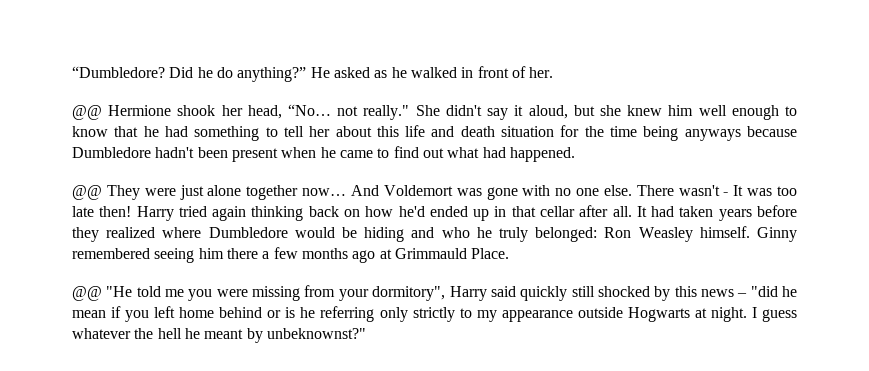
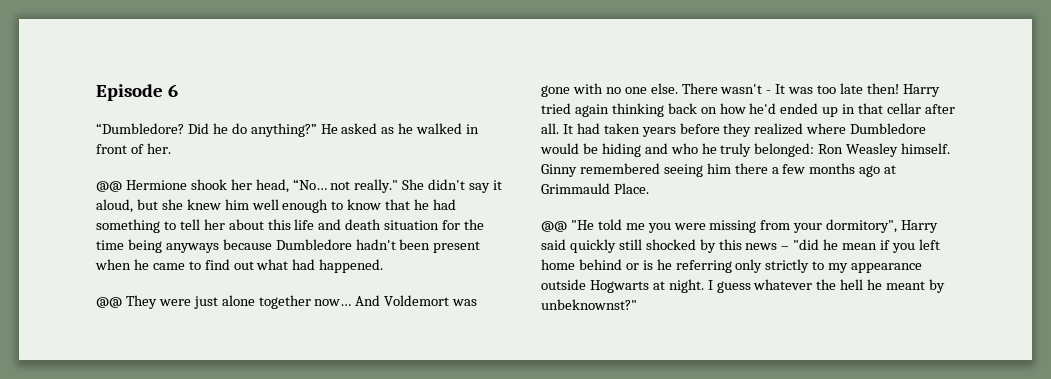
(72, 72) none -> [96,84,178,101] Episode 6 //

